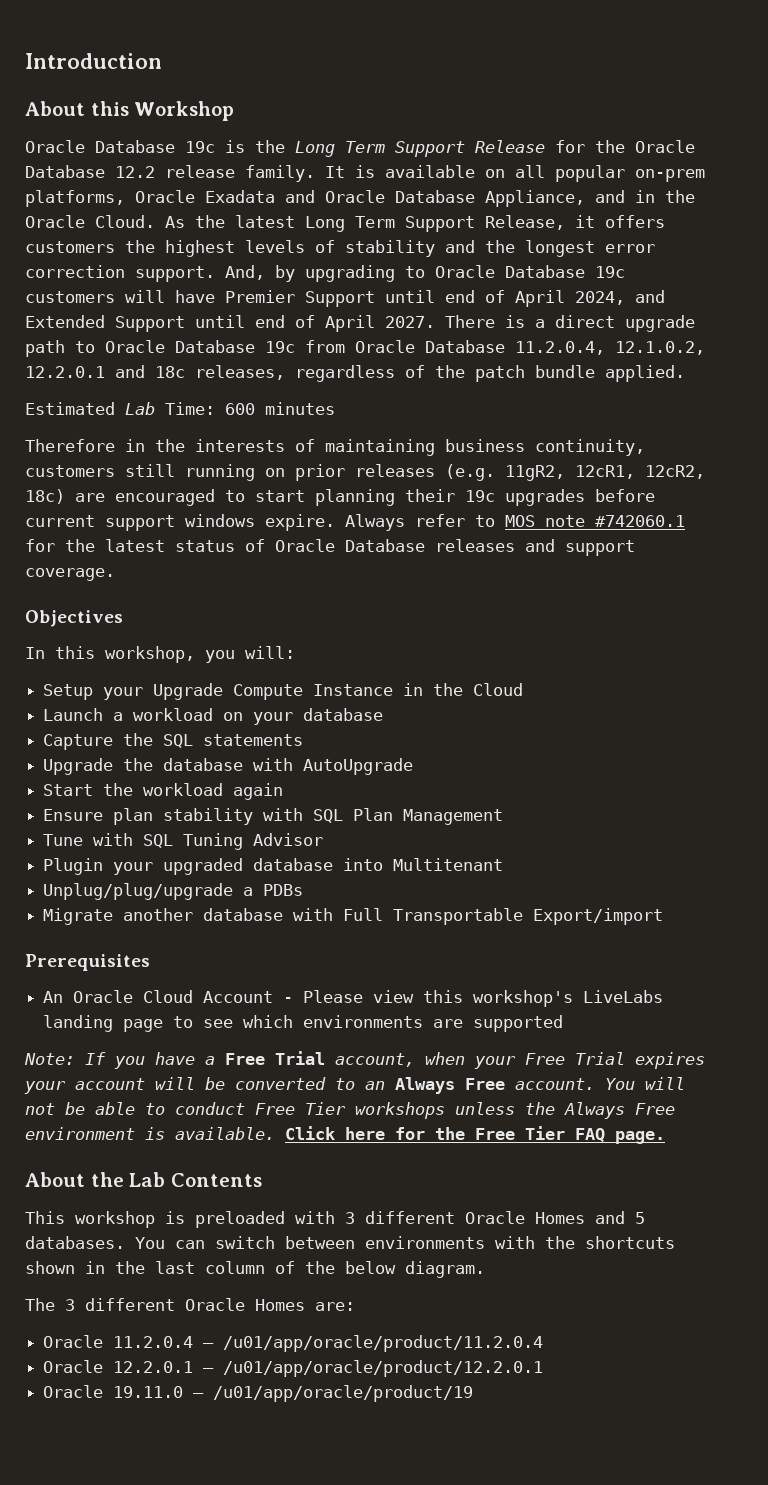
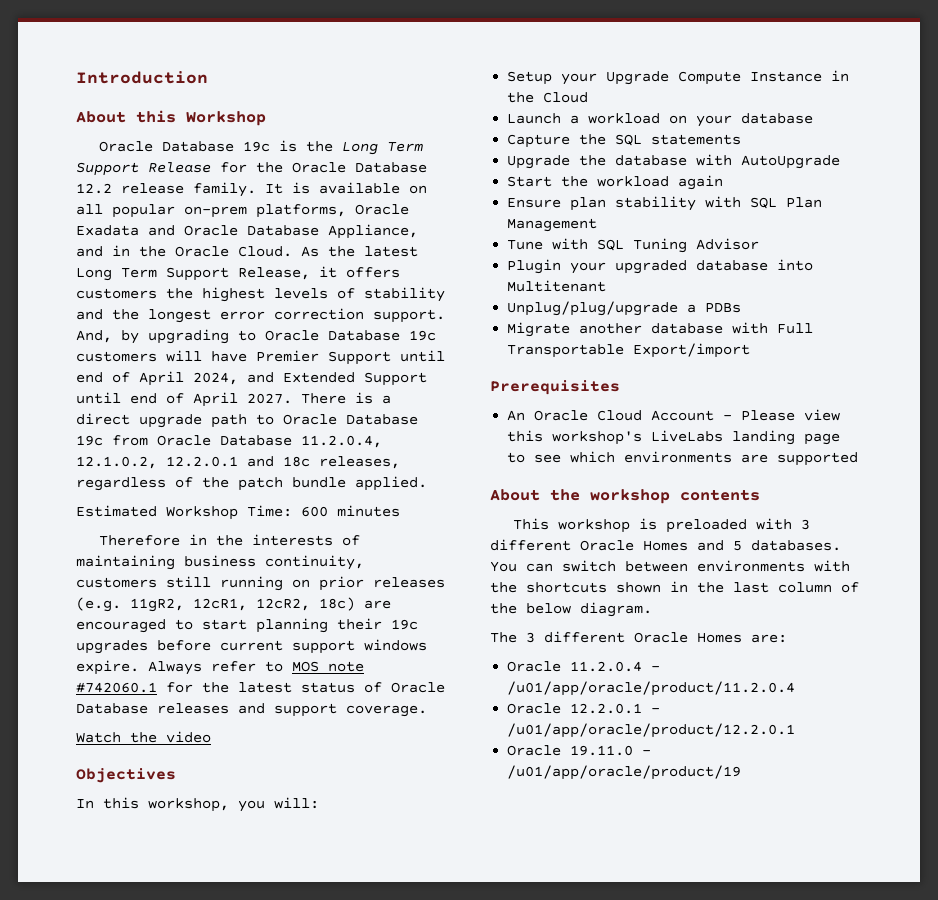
[125,402,155,415] Lab -> [166,506,238,520] Workshop
(115, 574) none -> [76,731,211,743] // Watch the video
[24,1051,705,1069] [24,1077,685,1094] [25,1102,675,1119] [25,1126,665,1144] // Note: If you have a Free Trial account, when your Free Trial expires your account will be converted to an Always Free account. You will not be able to conduct Free Tier workshops unless the Always Free environment is available. Click here for the Free Tier FAQ page. -> (859, 459) none
[129,1172,262,1187] Lab Contents -> [590,489,760,504] workshop contents

